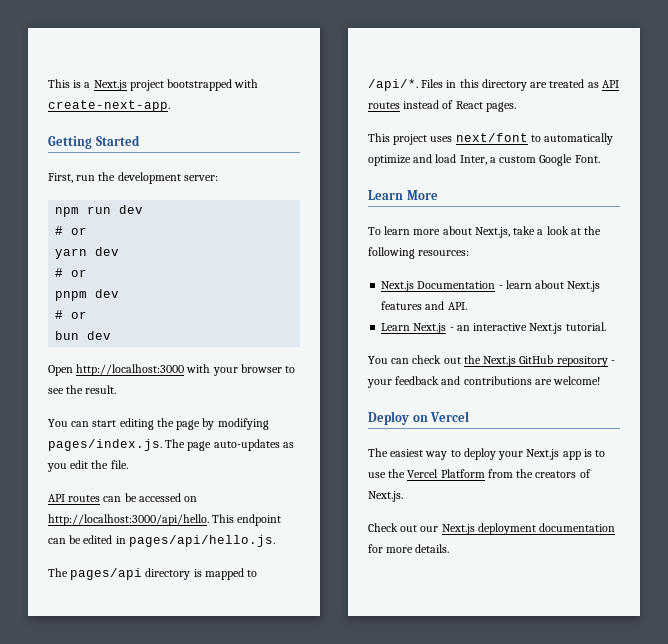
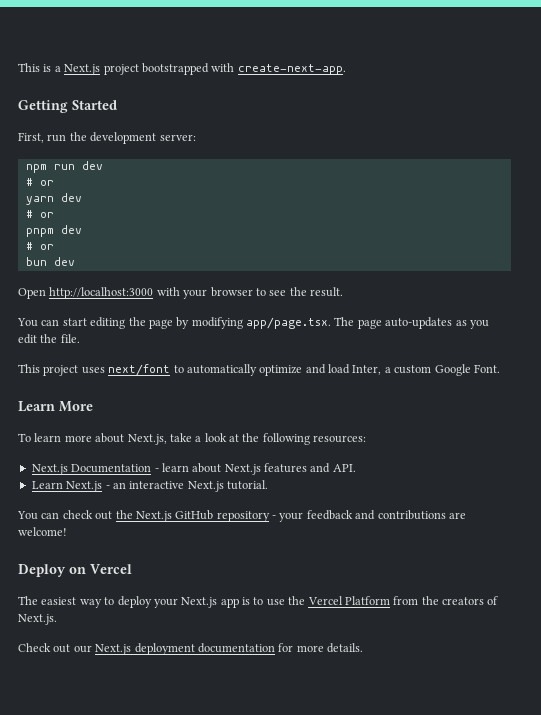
[48,439,162,451] pages/index.js. -> [246,317,331,329] app/page.tsx.
[48,493,198,502] [48,514,282,526] [48,535,275,547] [48,568,258,580] [368,79,619,91] [368,100,516,112] // API routes can be accessed on http://localhost:3000/api/hello. This endpoint can be edited in pages/api/hello.js. // The pages/api directory is mapped to /api/*. Files in this directory are treated as API routes instead of React pages. -> (80, 338) none

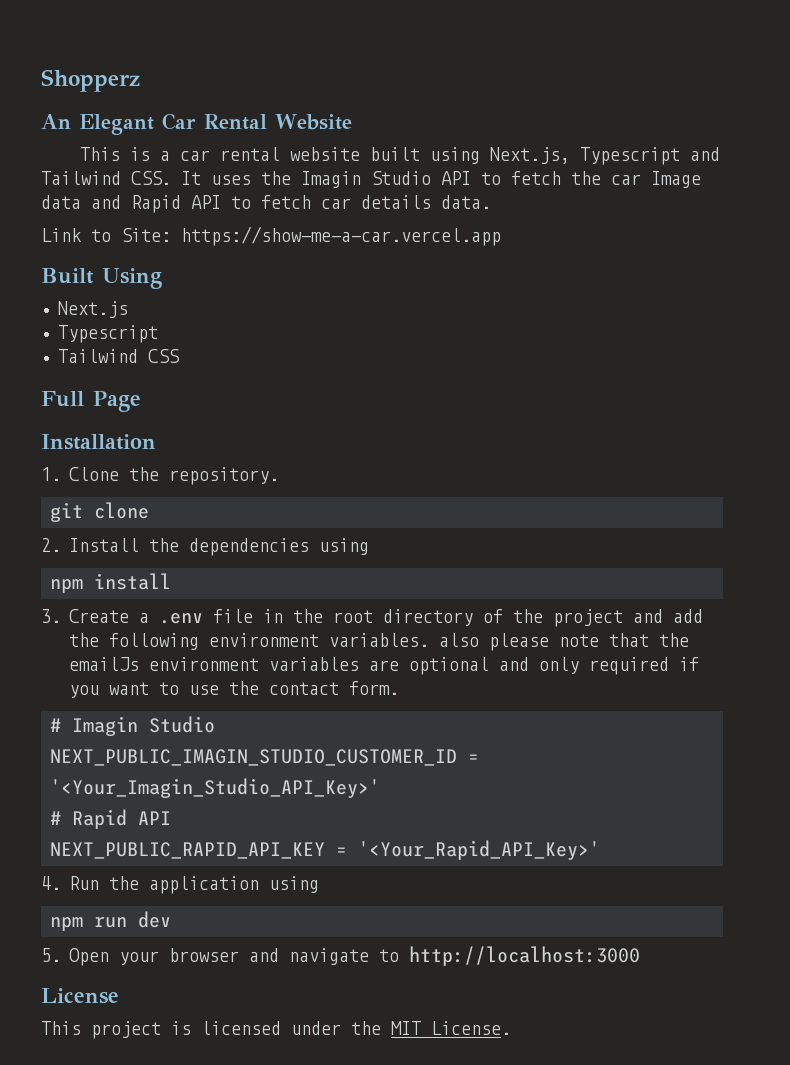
[18,63,346,75] [18,100,117,113] [18,132,196,144] [25,161,103,173] [25,178,54,186] [25,193,82,205] [25,210,54,218] [25,225,82,237] [25,242,54,250] [25,257,75,266] [18,287,343,299] [17,317,489,329] [18,334,80,344] [18,364,500,376] [18,401,93,412] [18,433,367,445] [31,463,356,475] [31,480,268,492] [17,510,466,522] [18,527,67,536] [18,564,132,577] [18,596,499,608] [18,614,57,625] [18,643,363,655] This is a Next.js project bootstrapped with create-next-app. // Getting Started // First, run the development server: // npm run dev // # or // yarn dev // # or // pnpm dev // # or // bun dev // Open http://localhost:3000 with your browser to see the result. // You can start editing the page by modifying app/page.tsx. The page auto-updates as you edit the file. // This project uses next/font to automatically optimize and load Inter, a custom Google Font. // Learn More // To learn more about Next.js, take a look at the following resources: // Next.js Documentation - learn about Next.js features and API. // Learn Next.js - an interactive Next.js tutorial. // You can check out the Next.js GitHub repository - your feedback and contributions are welcome! // Deploy on Vercel // The easiest way to deploy your Next.js app is to use the Vercel Platform from the creators of Next.js. // Check out our Next.js deployment documentation for more details. -> [41,69,140,92] [41,113,352,135] [79,147,720,165] [41,171,701,188] [41,195,491,213] [41,226,501,246] [41,268,162,289] [57,301,128,318] [57,325,158,343] [57,349,180,363] [41,391,141,412] [41,434,156,450] [41,467,279,485] [50,502,149,522] [41,538,369,556] [50,573,171,593] [41,609,703,627] [68,633,689,651] [68,657,699,675] [68,681,399,698] [50,716,215,736] [50,749,479,766] [50,778,380,798] [50,809,171,829] [50,840,600,860] [41,876,319,894] [50,911,171,931] [41,946,640,966] [41,988,119,1004] [41,1021,511,1039] Shopperz // An Elegant Car Rental Website // This is a car rental website built using Next.js, Typescript and Tailwind CSS. It uses the Imagin Studio API to fetch the car Image data and Rapid API to fetch car details data. // Link to Site: https://show-me-a-car.vercel.app // Built Using // Next.js // Typescript // Tailwind CSS // Full Page // Installation // 1. Clone the repository. // git clone // 2. Install the dependencies using // npm install // 3. Create a .env file in the root directory of the project and add the following environment variables. also please note that the emailJs environment variables are optional and only required if you want to use the contact form. // # Imagin Studio // NEXT_PUBLIC_IMAGIN_STUDIO_CUSTOMER_ID = '<Your_Imagin_Studio_API_Key>' // # Rapid API // NEXT_PUBLIC_RAPID_API_KEY = '<Your_Rapid_API_Key>' // 4. Run the application using // npm run dev // 5. Open your browser and navigate to http://localhost:3000 // License // This project is licensed under the MIT License.

